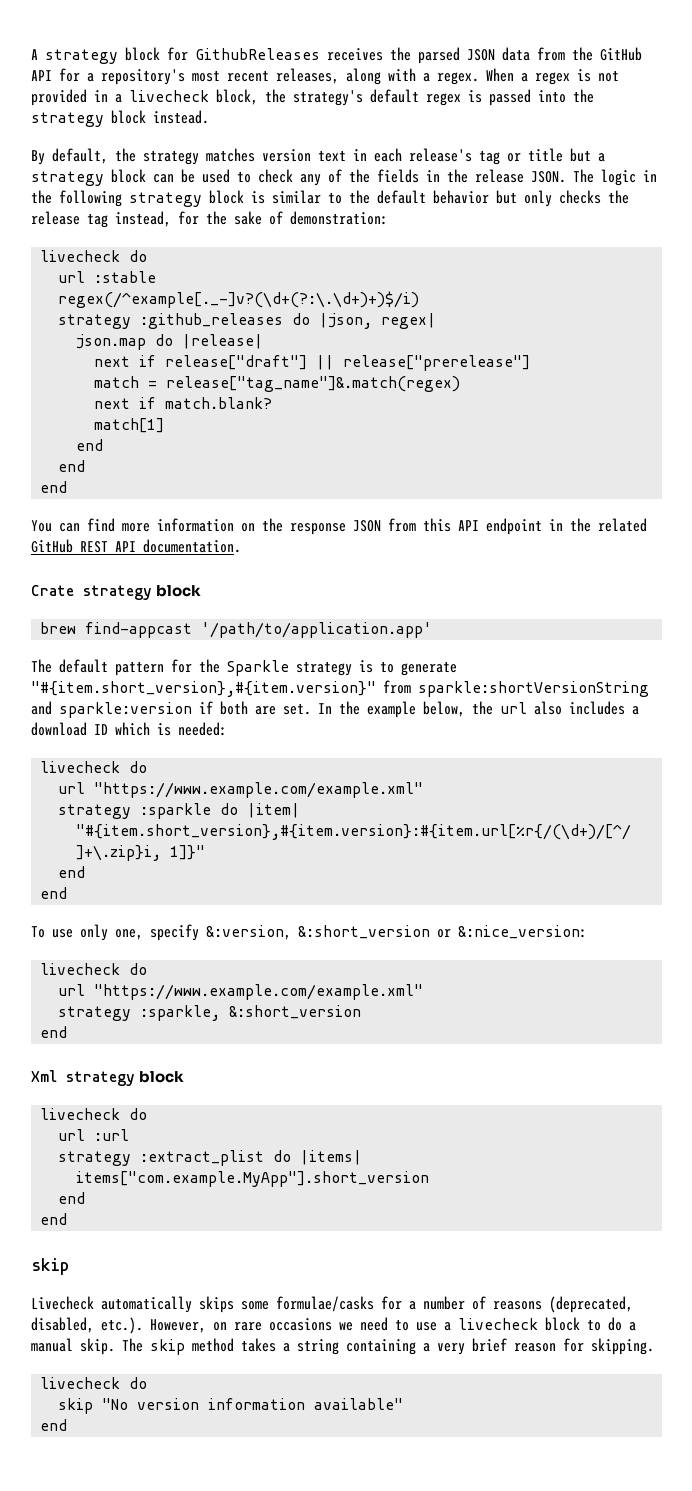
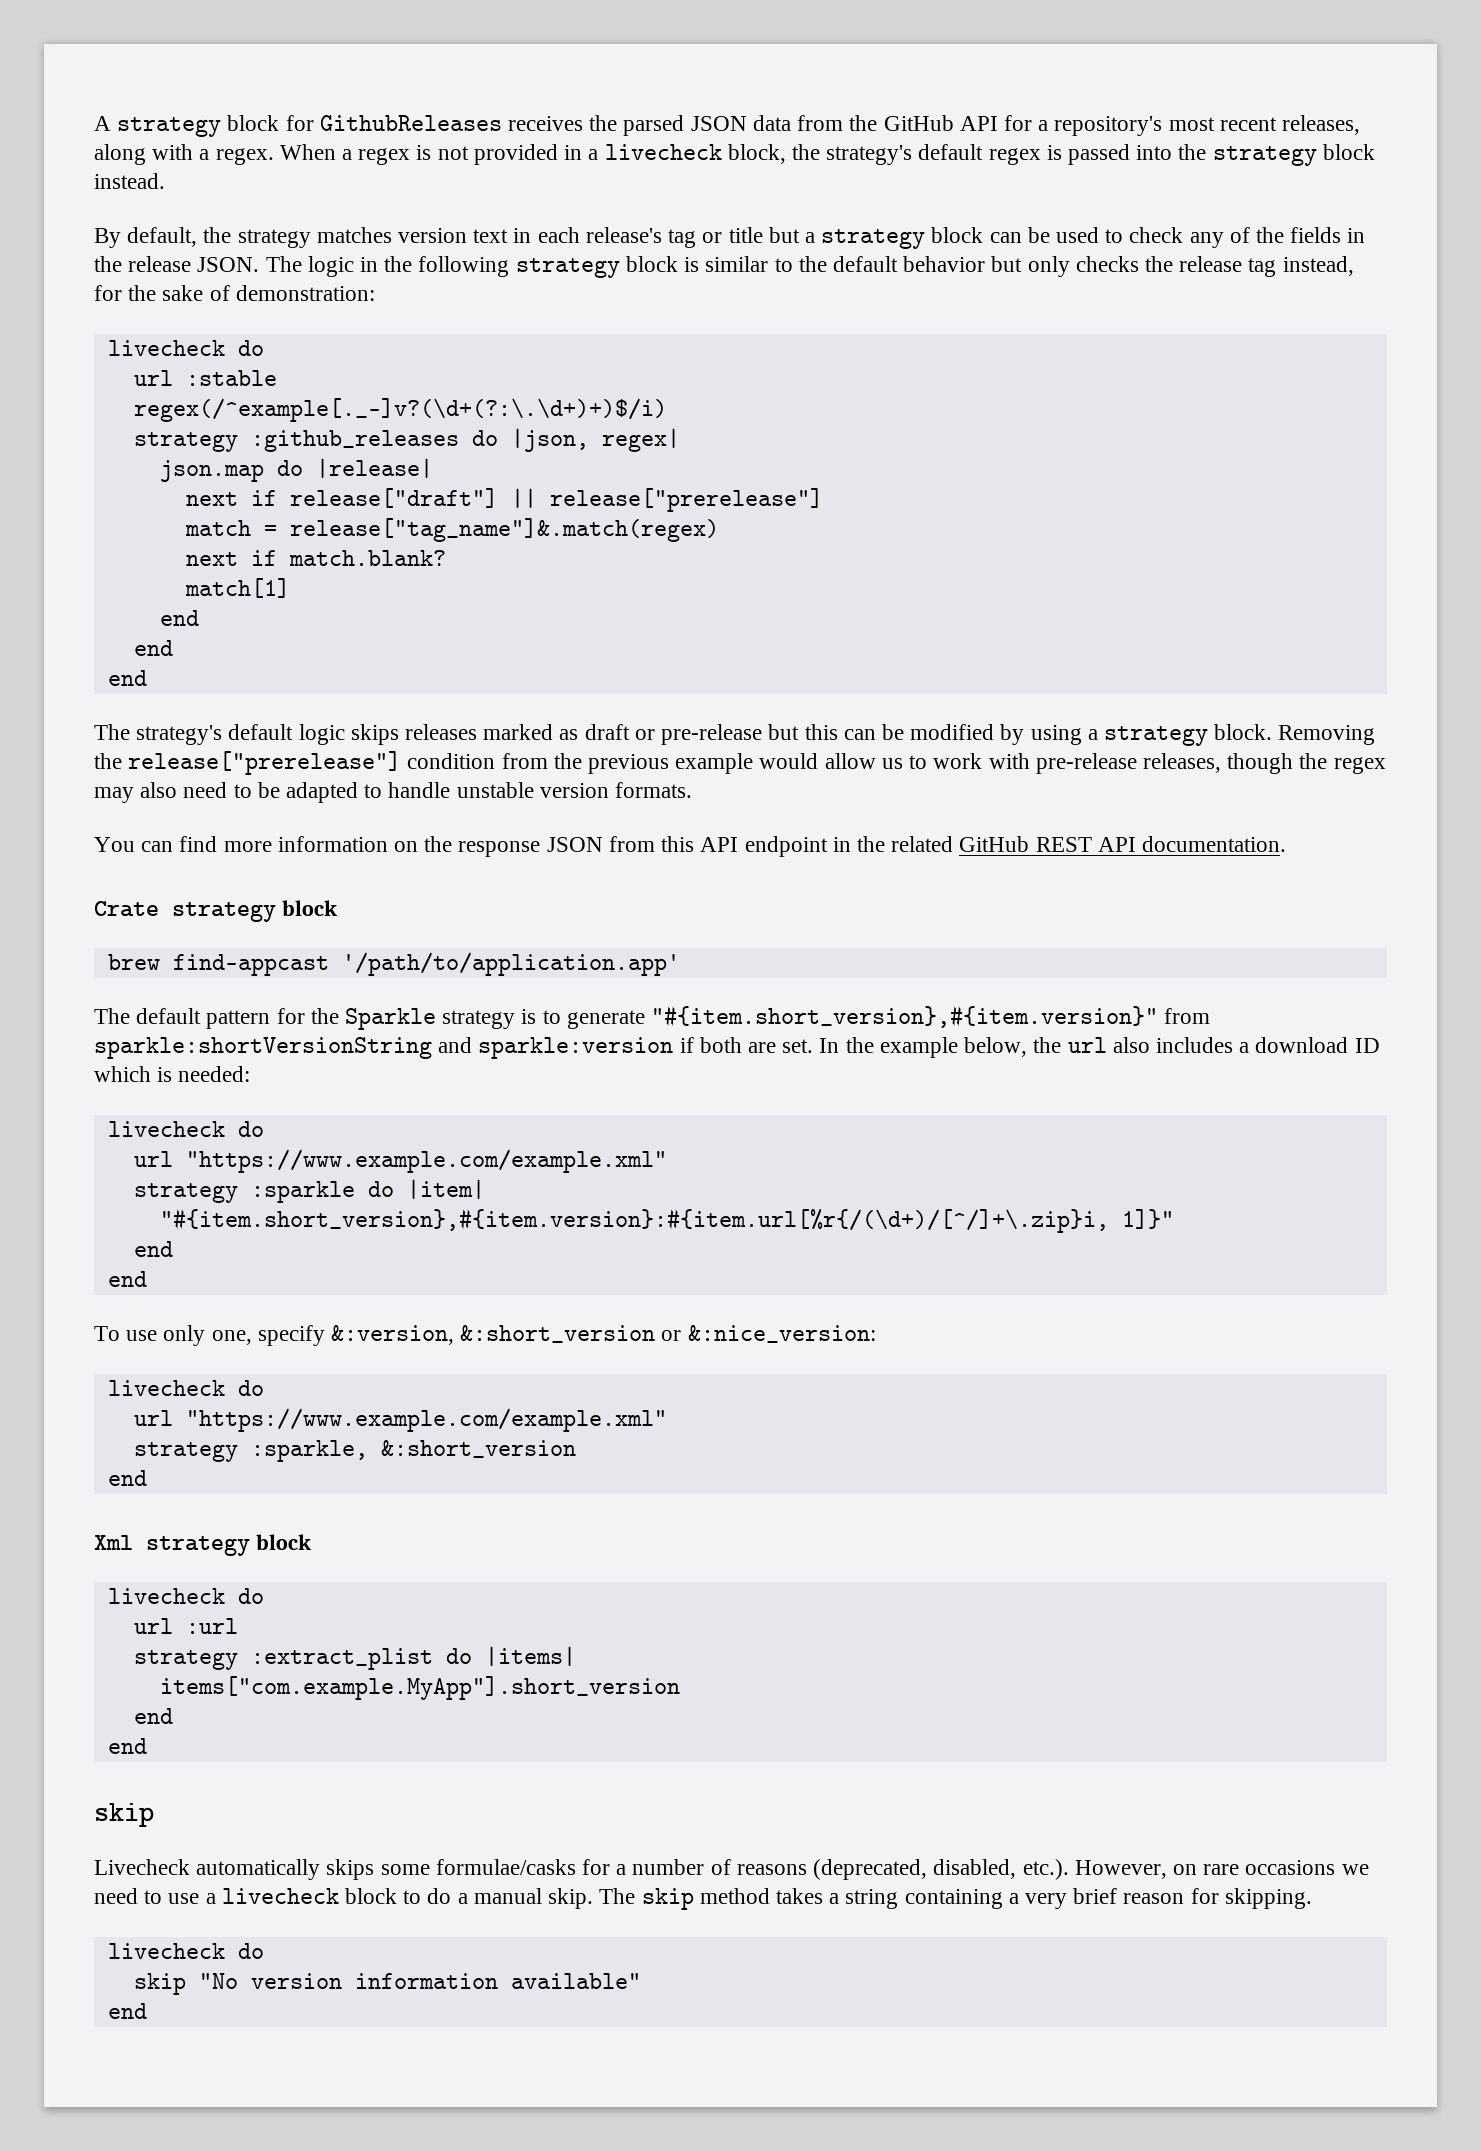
(68, 487) none -> [94,724,1376,746] [94,751,1386,775] [94,782,693,803] // The strategy's default logic skips releases marked as draft or pre-release but this can be modified by using a strategy block. Removing the release["prerelease"] condition from the previous example would allow us to work with pre-release releases, though the regex may also need to be adapted to handle unstable version formats.

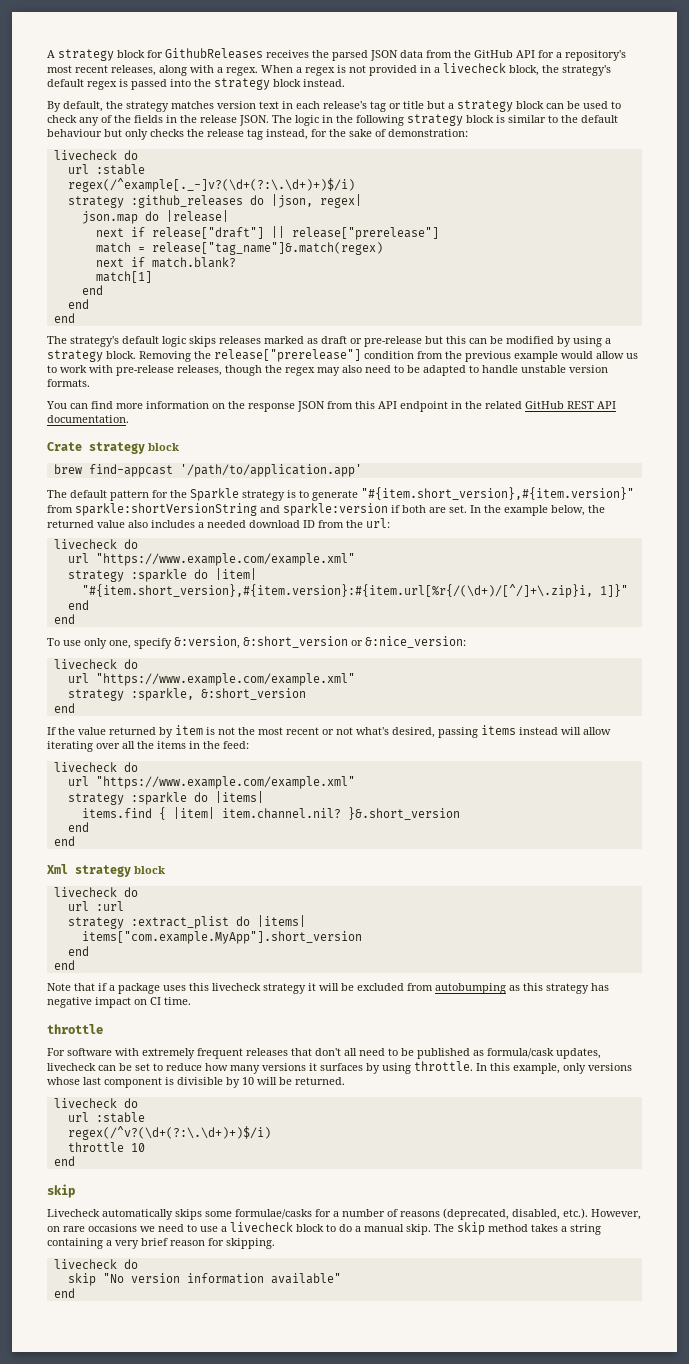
[903,256,986,272] behavior -> [47,129,102,137] behaviour
[1067,1037,1107,1053] url -> [47,520,125,528] returned value
(1250, 1047) none -> [207,520,246,528] needed
[94,1066,251,1082] which is needed: -> [318,518,390,528] from the url:
(147, 1478) none -> [47,725,611,738] [47,741,249,752] [53,762,138,772] [67,776,355,789] [67,791,264,805] [81,807,460,820] [67,822,89,832] [53,836,75,846] // If the value returned by item is not the most recent or not what's desired, passing items instead will allow iterating over all the items in the feed: // livecheck do // url "https://www.example.com/example.xml" // strategy :sparkle do |items| // items.find { |item| item.channel.nil? }&.short_version // end // end
(147, 1746) none -> [47,983,609,994] [47,997,191,1008] [47,1024,103,1034] [47,1048,601,1059] [47,1061,632,1074] [47,1077,345,1088] [53,1098,138,1108] [67,1112,145,1123] [67,1126,271,1140] [67,1142,145,1152] [53,1156,75,1166] // Note that if a package uses this livecheck strategy it will be excluded from autobumping as this strategy has negative impact on CI time. // throttle // For software with extremely frequent releases that don't all need to be published as formula/cask updates, livecheck can be set to reduce how many versions it surfaces by using throttle. In this example, only versions whose last component is divisible by 10 will be returned. // livecheck do // url :stable // regex(/^v?(\d+(?:\.\d+)+)$/i) // throttle 10 // end

